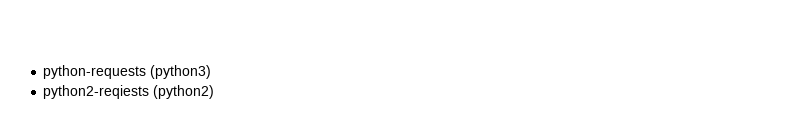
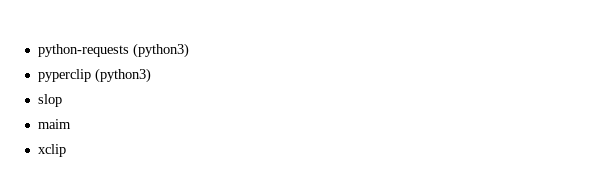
[43,85,215,99] python2-reqiests (python2) -> [37,68,151,83] [37,94,62,107] [37,119,71,129] [37,144,66,157] pyperclip (python3) // slop // maim // xclip

